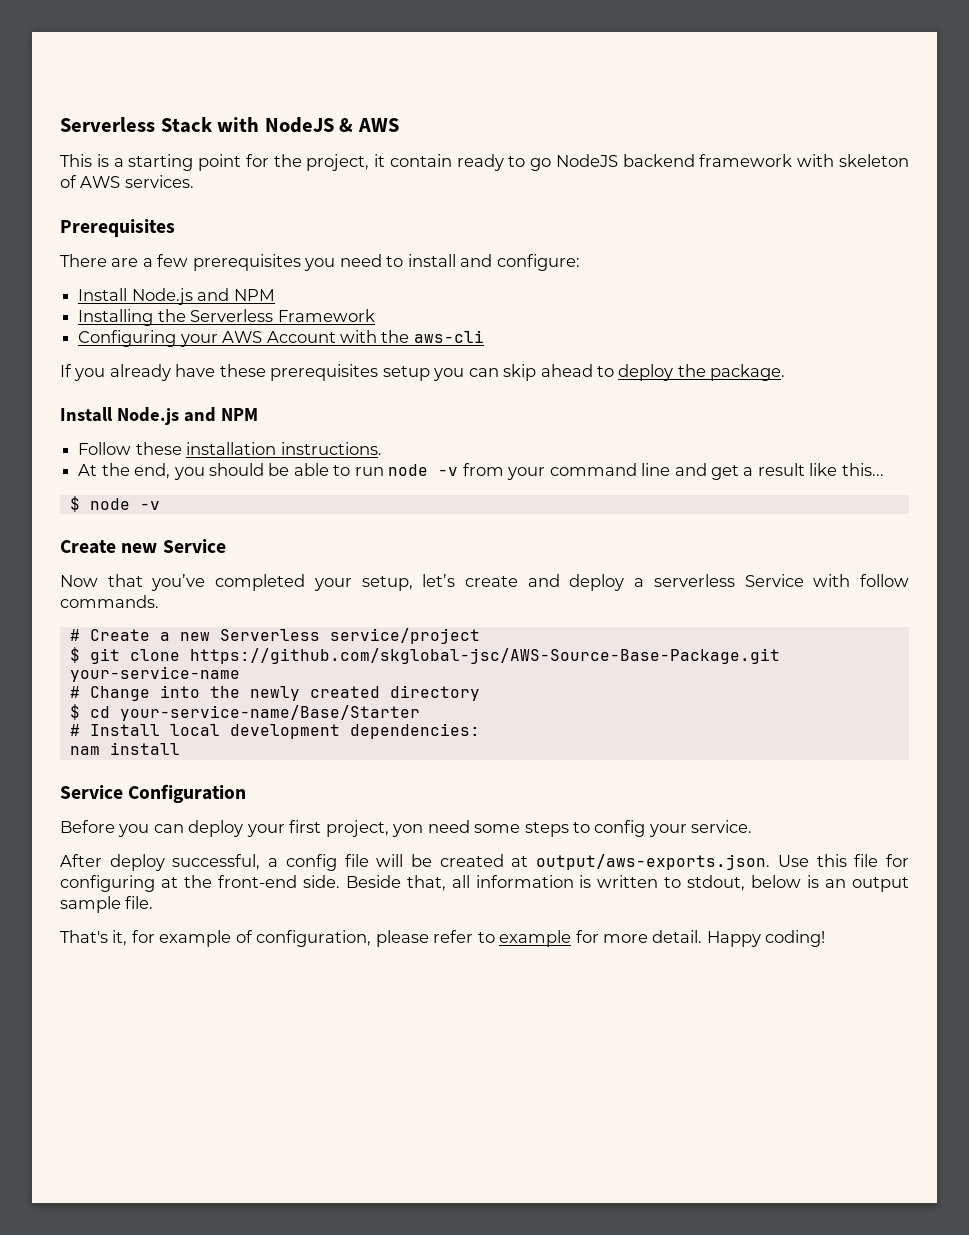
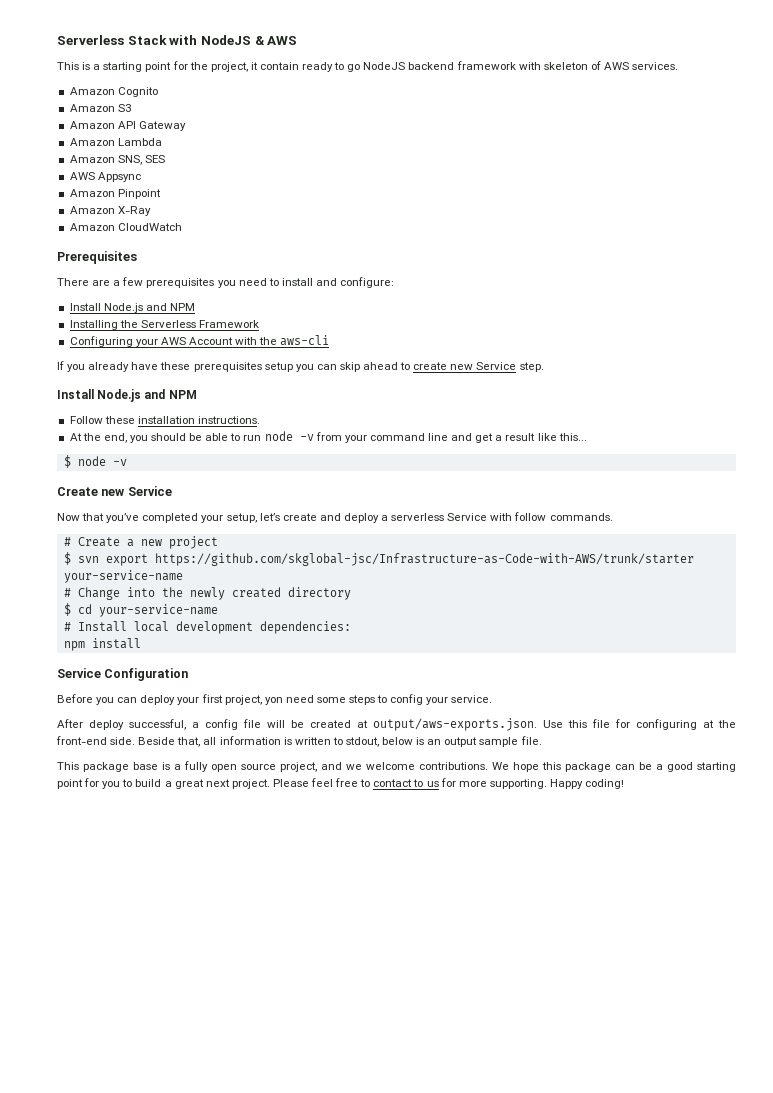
(194, 181) none -> [69,87,158,97] [69,104,131,112] [69,121,186,131] [69,138,162,146] [69,155,165,165] [69,172,141,182] [69,189,161,199] [69,206,151,216] [69,223,182,231] // Amazon Cognito // Amazon S3 // Amazon API Gateway // Amazon Lambda // Amazon SNS, SES // AWS Appsync // Amazon Pinpoint // Amazon X-Ray // Amazon CloudWatch
[618,364,786,381] deploy the package. -> [413,362,544,372] create new Service step.
[219,628,480,644] [69,647,780,664] Serverless service/project // $ git clone https://github.com/skglobal-jsc/AWS-Source-Base-Package.git -> [168,536,218,549] [63,552,694,566] project // $ svn export https://github.com/skglobal-jsc/Infrastructure-as-Code-with-AWS/trunk/starter
[119,705,420,721] your-service-name/Base/Starter -> [98,604,218,617] your-service-name
[69,746,100,755] nam -> [63,641,85,651] npm
[60,930,572,947] That's it, for example of configuration, please refer to example -> [57,761,736,772] [57,778,439,789] This package base is a fully open source project, and we welcome contributions. We hope this package can be a good starting point for you to build a great next project. Please feel free to contact to us
[652,930,703,943] detail. -> [489,779,547,789] supporting.

